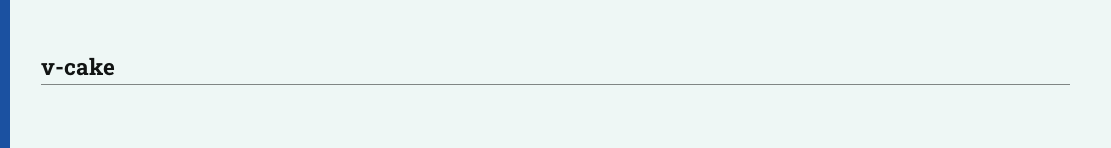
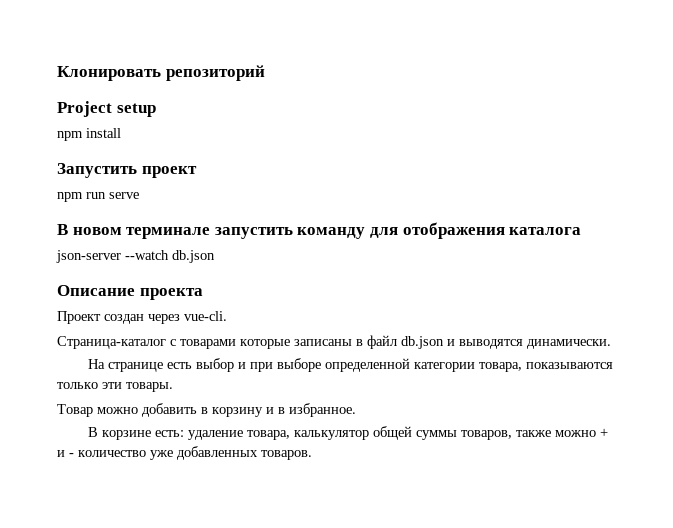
[41,57,115,76] v-cake -> [57,65,265,81] [57,101,156,117] [57,128,121,141] [57,163,197,178] [57,192,139,202] [57,222,582,239] [56,250,215,263] [57,285,203,300] [57,311,227,324] [57,335,611,349] [87,358,613,372] [57,382,173,392] [57,403,356,417] [87,426,608,440] [57,446,312,460] Клонировать репозиторий // Project setup // npm install // Запустить проект // npm run serve // В новом терминале запустить команду для отображения каталога // json-server --watch db.json // Описание проекта // Проект создан через vue-cli. // Страница-каталог с товарами которые записаны в файл db.json и выводятся динамически. // На странице есть выбор и при выборе определенной категории товара, показываются только эти товары. // Товар можно добавить в корзину и в избранное. // В корзине есть: удаление товара, калькулятор общей суммы товаров, также можно + и - количество уже добавленных товаров.

